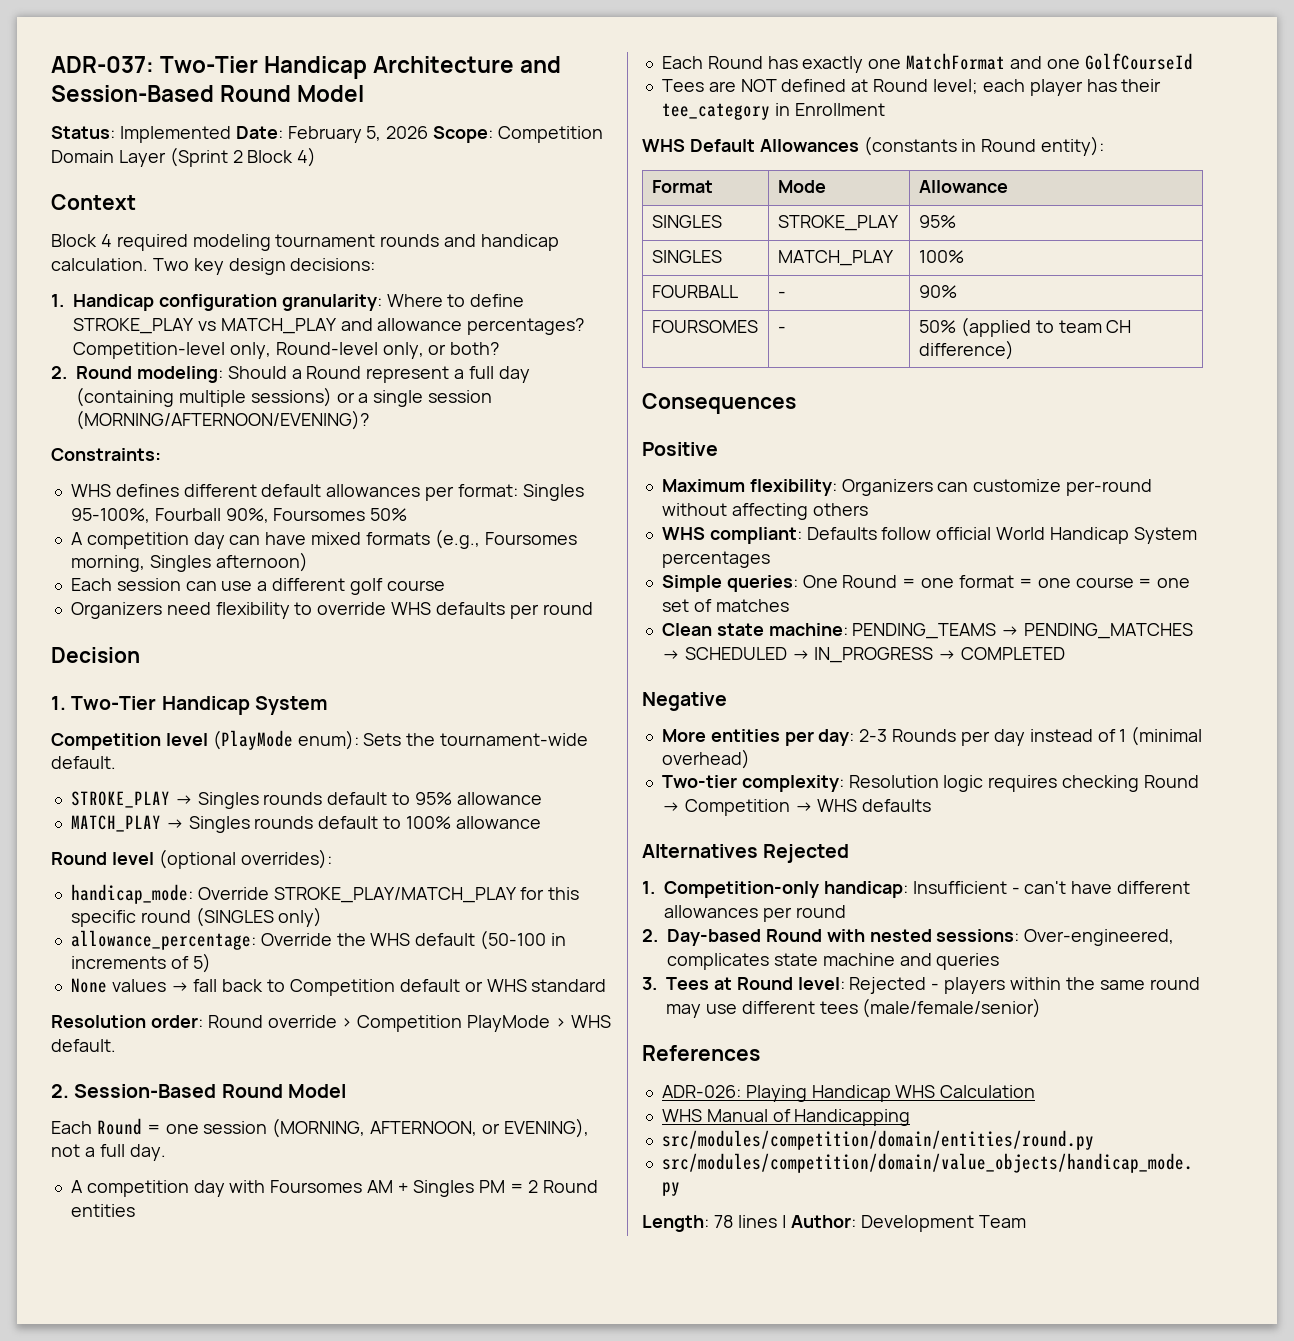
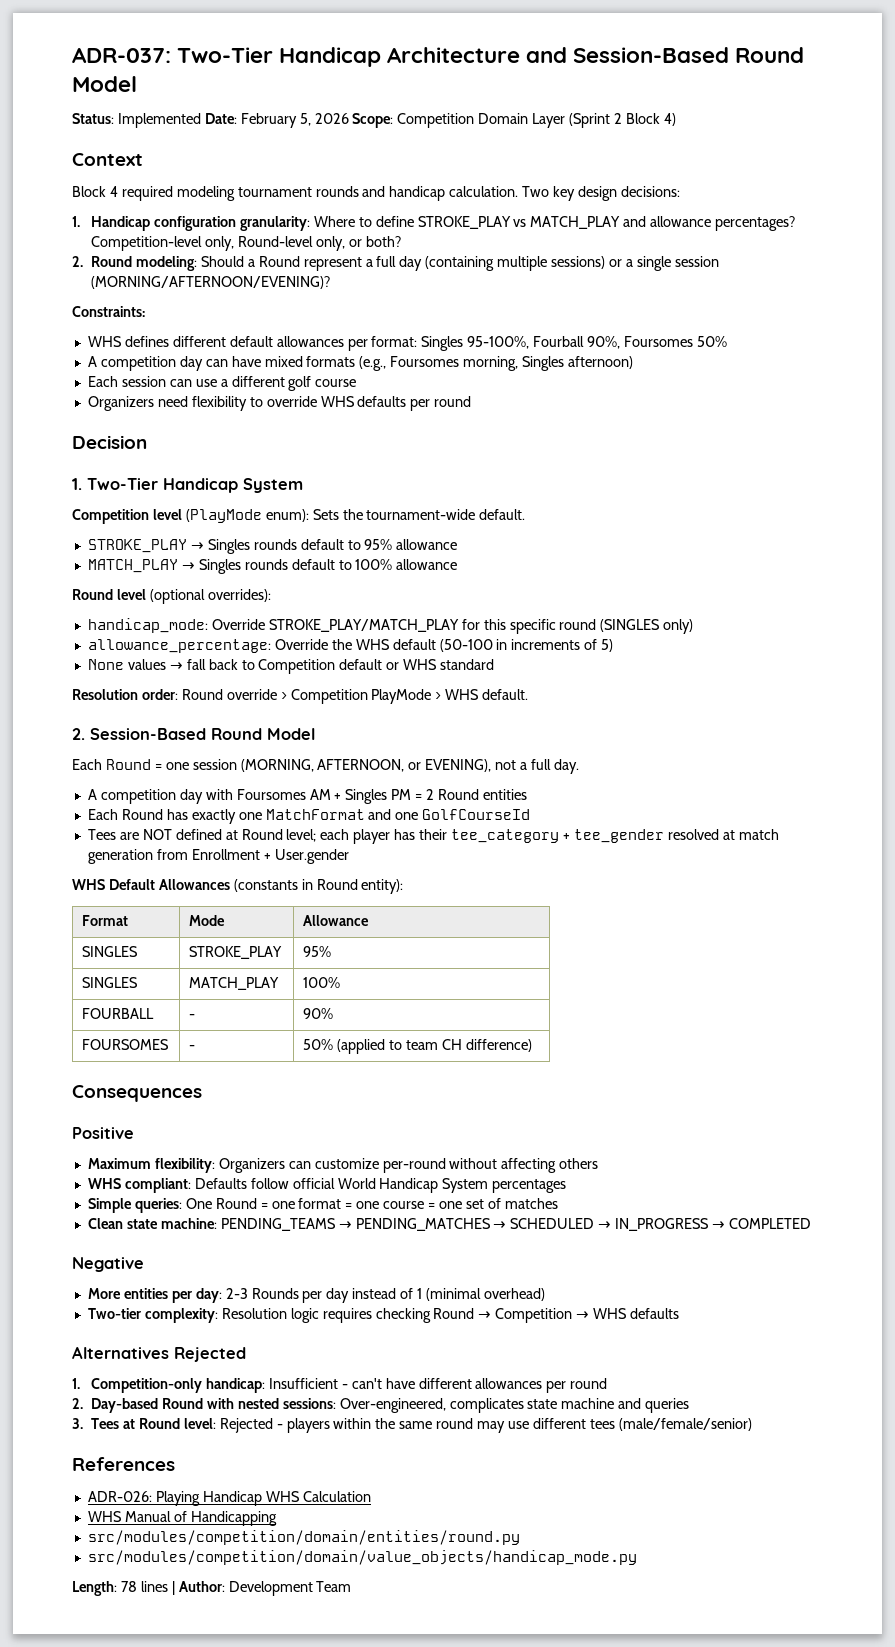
[774,103,790,116] in -> [562,829,779,843] [87,849,188,864] + tee_gender resolved at match generation from
(885, 109) none -> [263,849,349,864] + User.gender

